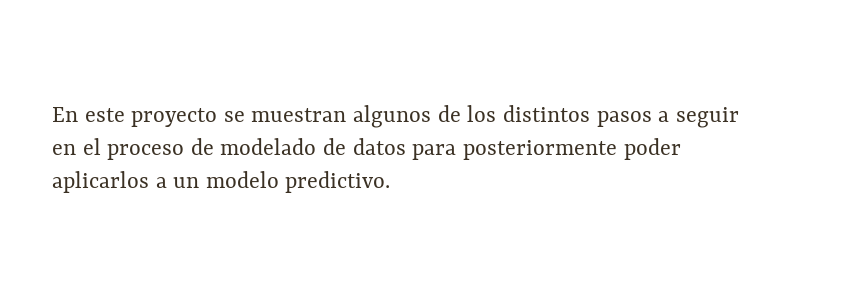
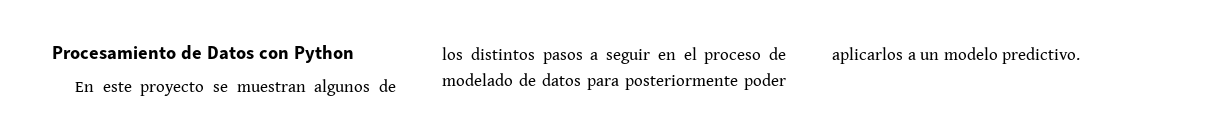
(52, 114) none -> [52,45,354,63] Procesamiento de Datos con Python //

